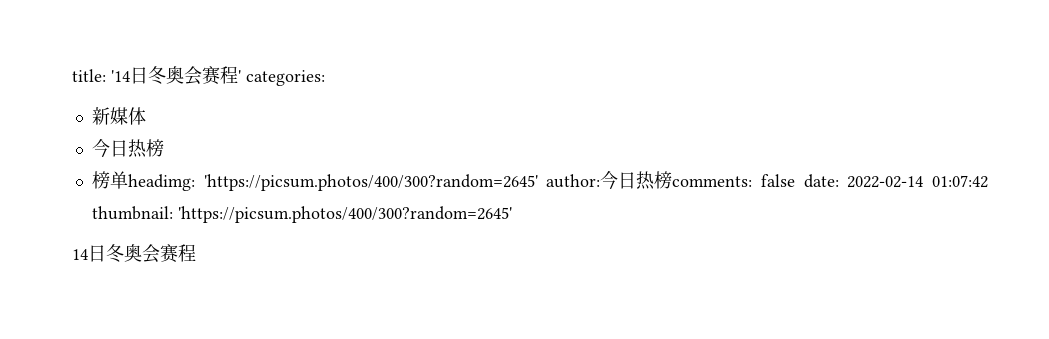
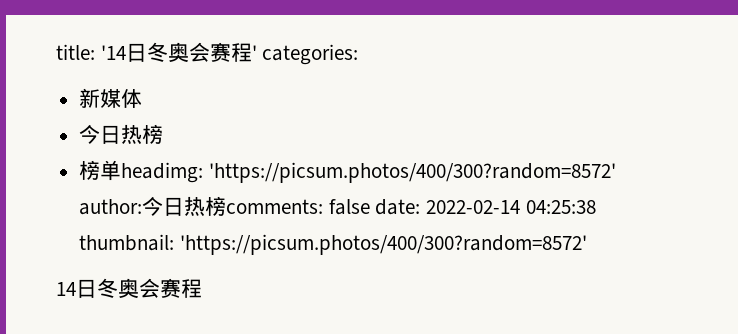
[203,174,538,191] 'https://picsum.photos/400/300?random=2645' -> [208,162,616,183] 'https://picsum.photos/400/300?random=8572'
[932,175,989,188] [91,206,512,223] 01:07:42 thumbnail: 'https://picsum.photos/400/300?random=2645' -> [525,200,596,214] [79,234,587,255] 04:25:38 thumbnail: 'https://picsum.photos/400/300?random=8572'

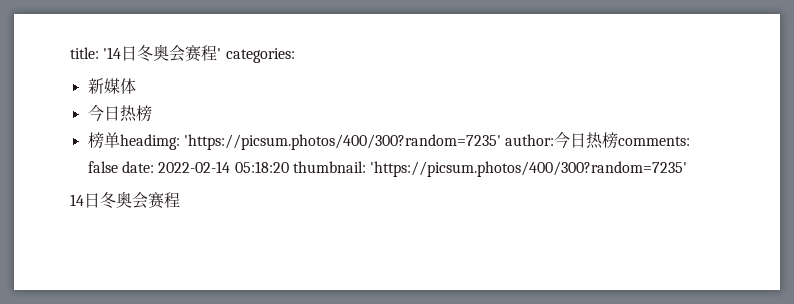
[208,162,616,183] 'https://picsum.photos/400/300?random=8572' -> [183,134,501,150] 'https://picsum.photos/400/300?random=7235'
[525,200,596,214] [79,234,587,255] 04:25:38 thumbnail: 'https://picsum.photos/400/300?random=8572' -> [234,161,688,177] 05:18:20 thumbnail: 'https://picsum.photos/400/300?random=7235'

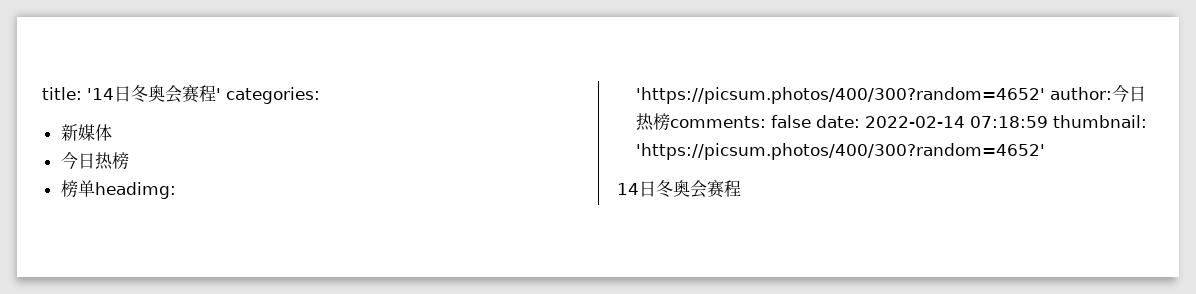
[183,134,501,150] 'https://picsum.photos/400/300?random=7235' -> [635,87,1045,104] 'https://picsum.photos/400/300?random=4652'
[234,161,688,177] 05:18:20 thumbnail: 'https://picsum.photos/400/300?random=7235' -> [969,115,1147,128] [635,143,1045,160] 07:18:59 thumbnail: 'https://picsum.photos/400/300?random=4652'

